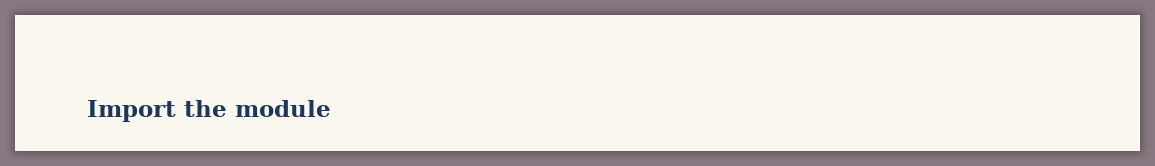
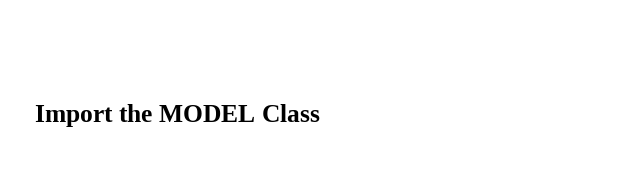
[235,100,331,117] module -> [158,104,320,122] MODEL Class

